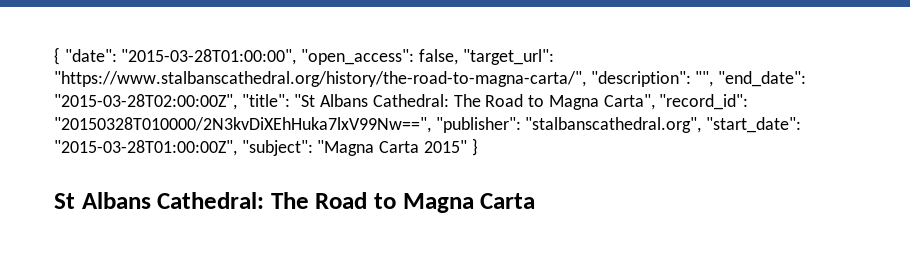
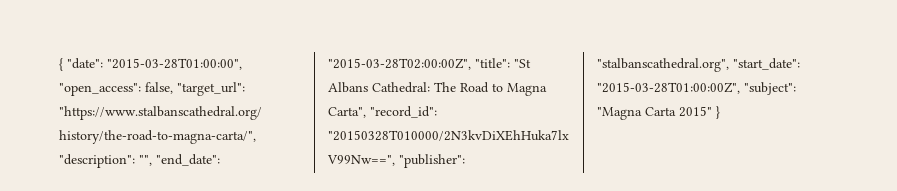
[54,192,536,213] // St Albans Cathedral: The Road to Magna Carta -> (720, 112) none

